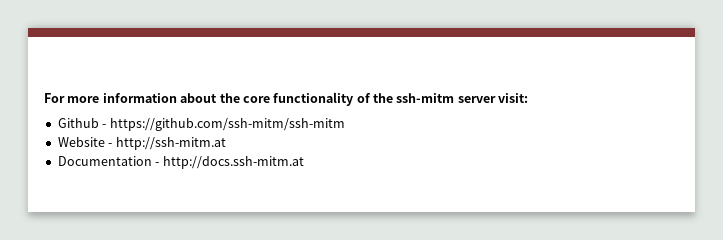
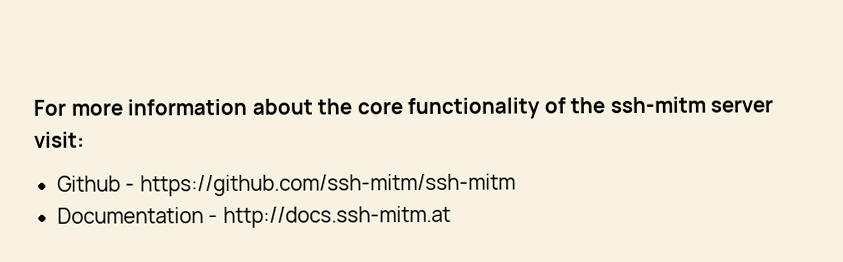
[57,137,226,150] // Website - http://ssh-mitm.at -> (516, 185) none

